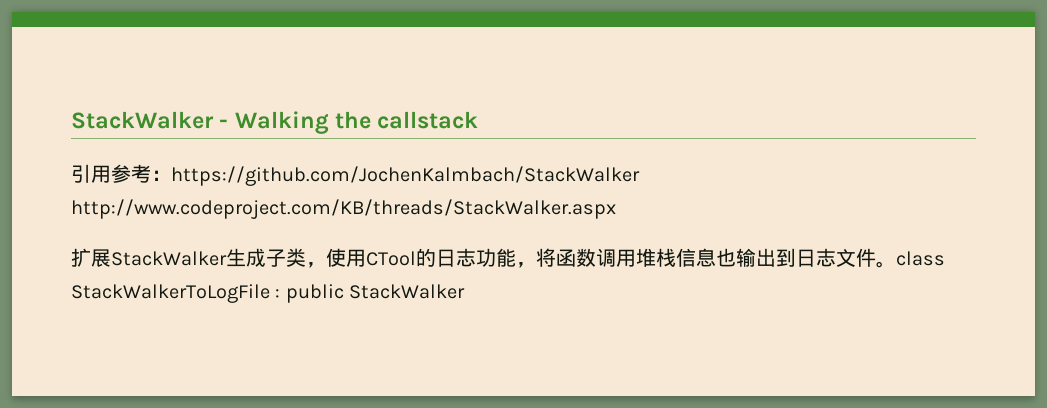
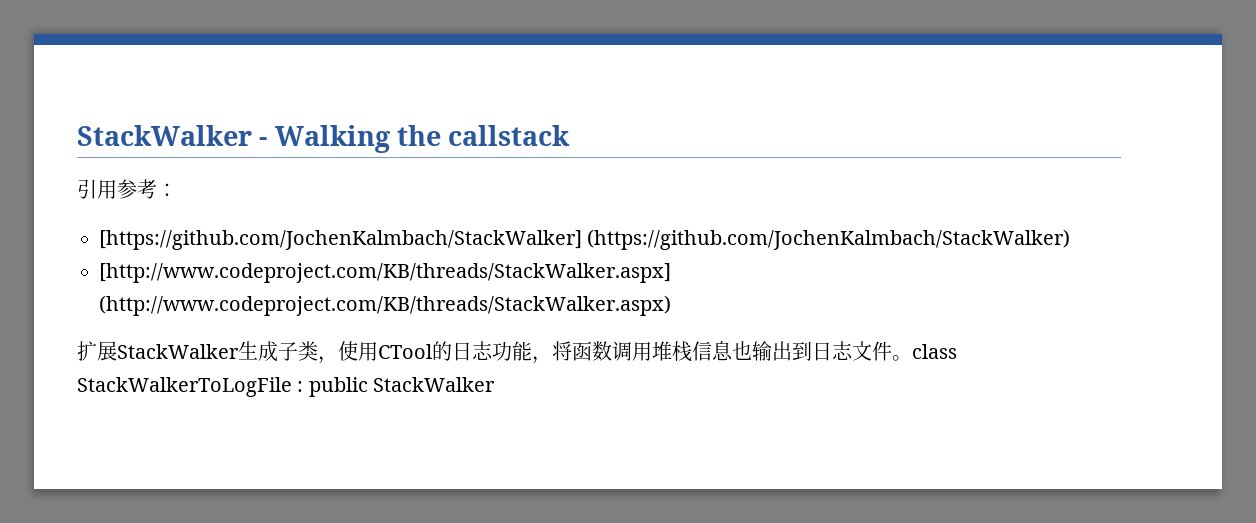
[171,166,640,186] [71,199,616,219] https://github.com/JochenKalmbach/StackWalker http://www.codeproject.com/KB/threads/StackWalker.aspx -> [99,229,1071,250] [99,263,671,283] [99,295,671,316] // [https://github.com/JochenKalmbach/StackWalker] (https://github.com/JochenKalmbach/StackWalker) // [http://www.codeproject.com/KB/threads/StackWalker.aspx] (http://www.codeproject.com/KB/threads/StackWalker.aspx)

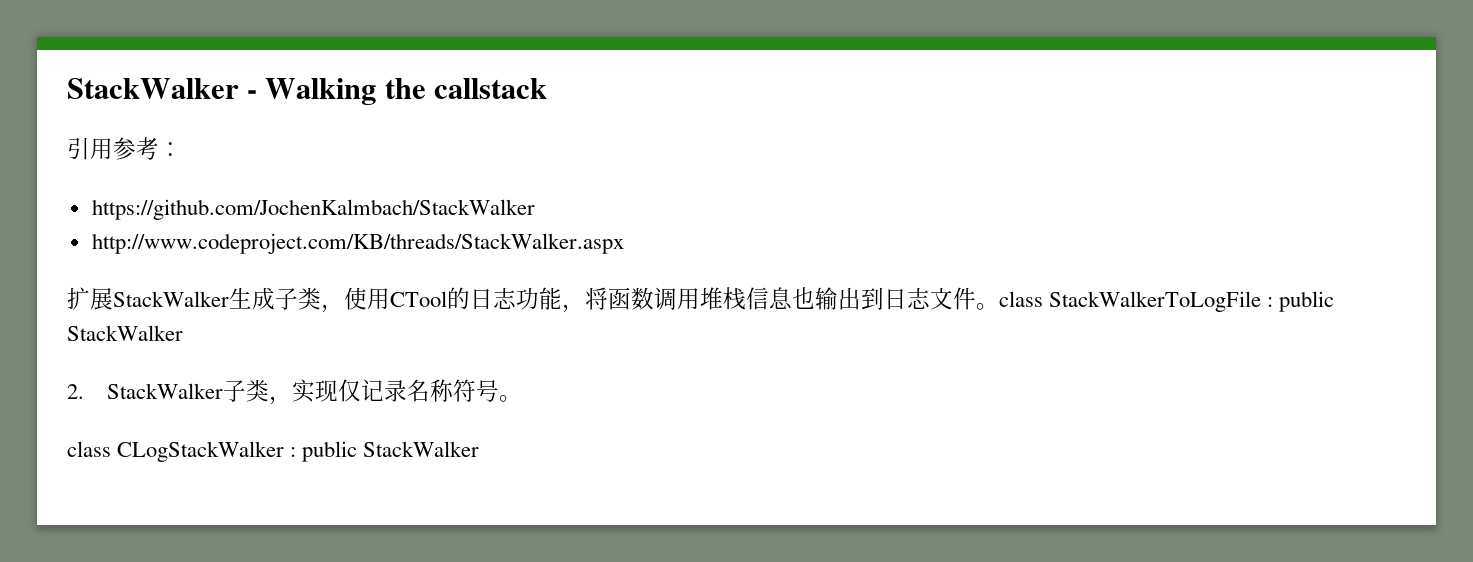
[99,229,1071,250] [99,263,671,283] [99,295,671,316] [https://github.com/JochenKalmbach/StackWalker] (https://github.com/JochenKalmbach/StackWalker) // [http://www.codeproject.com/KB/threads/StackWalker.aspx] (http://www.codeproject.com/KB/threads/StackWalker.aspx) -> [91,199,535,220] [91,233,624,254] https://github.com/JochenKalmbach/StackWalker // http://www.codeproject.com/KB/threads/StackWalker.aspx
(496, 384) none -> [67,379,522,405] [67,441,480,462] // 2. StackWalker子类，实现仅记录名称符号。 // class CLogStackWalker : public StackWalker

